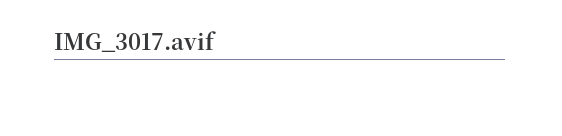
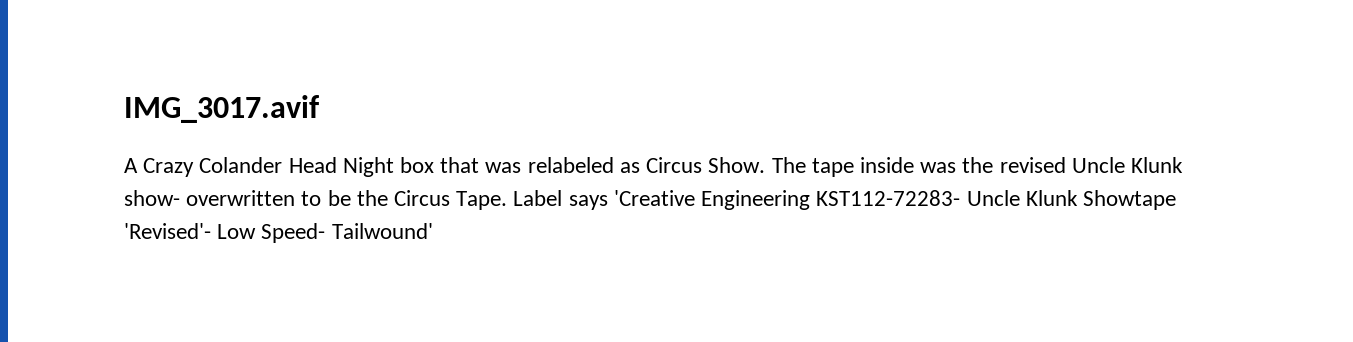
(216, 41) none -> [124,157,1183,177] [124,190,1176,210] [124,223,433,243] // A Crazy Colander Head Night box that was relabeled as Circus Show. The tape inside was the revised Uncle Klunk show- overwritten to be the Circus Tape. Label says 'Creative Engineering KST112-72283- Uncle Klunk Showtape 'Revised'- Low Speed- Tailwound'

